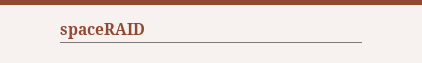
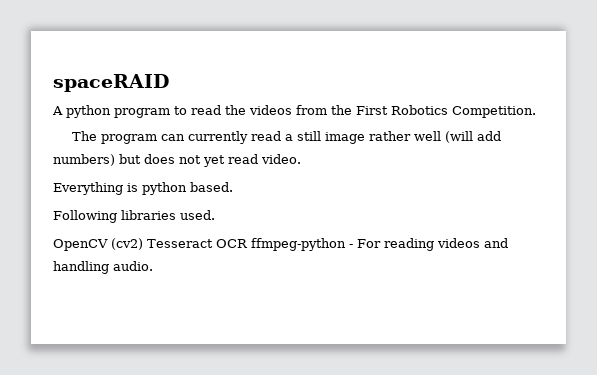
(145, 31) none -> [52,105,536,118] [72,131,502,144] [53,154,301,167] [53,182,233,195] [53,210,215,223] [53,238,508,251] [53,261,153,274] // A python program to read the videos from the First Robotics Competition. // The program can currently read a still image rather well (will add numbers) but does not yet read video. // Everything is python based. // Following libraries used. // OpenCV (cv2) Tesseract OCR ffmpeg-python - For reading videos and handling audio.

